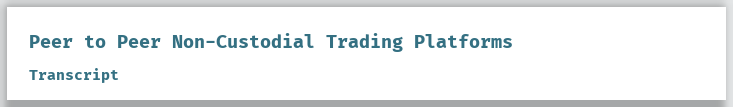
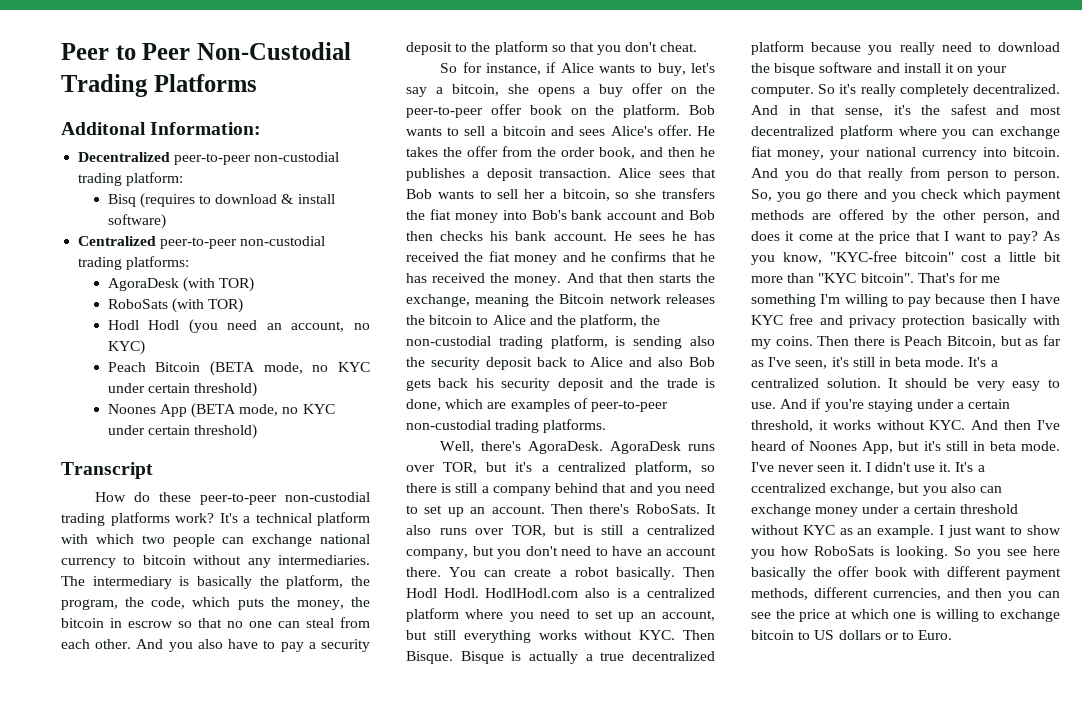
[29,68,119,83] Transcript -> [61,122,262,135] [78,152,340,165] [78,172,184,186] [107,193,335,208] [107,214,166,229] [78,236,326,249] [78,256,190,270] [107,277,255,292] [107,298,244,313] [107,319,370,334] [107,340,145,355] [107,361,370,376] [107,382,258,397] [107,403,335,418] [107,424,258,439] [61,462,153,479] [95,492,370,505] [61,512,370,526] [61,534,370,547] [61,555,370,568] [61,575,370,589] [61,597,370,610] [61,617,370,628] [61,639,370,652] [406,41,698,55] [440,62,715,76] [406,83,715,97] [406,104,715,118] [406,125,715,136] [406,146,715,159] [406,168,716,181] [406,188,715,201] [406,209,715,223] [406,231,715,241] [406,251,715,265] [406,273,715,286] [406,294,715,307] [406,314,661,328] [406,335,715,349] [406,357,715,370] [406,378,715,391] [406,398,668,412] [406,419,607,433] [440,441,715,454] [406,461,715,475] [406,483,715,496] [406,504,716,517] [406,525,715,537] [406,546,716,559] [406,567,715,580] [406,588,715,598] [406,608,715,622] [406,630,715,643] [406,651,715,664] [751,41,1060,55] [751,62,1008,76] [751,84,1060,97] [751,104,1061,117] [751,125,1060,139] [751,146,1060,160] [751,167,1060,181] [751,189,1061,202] [751,209,1060,223] [751,231,1060,244] [751,251,1061,265] [751,272,1001,283] [751,294,1060,307] [751,314,1060,328] [751,335,1061,349] [751,357,998,369] [751,378,1060,391] [751,398,1011,412] [751,420,1060,432] [751,440,1060,454] [751,462,985,472] [751,483,1002,496] [751,504,1018,517] [751,525,1061,538] [751,546,1060,559] [751,566,1061,580] [751,587,1060,601] [751,609,1060,622] [751,630,953,640] Additonal Information: // Decentralized peer-to-peer non-custodial trading platform: // Bisq (requires to download & install software) // Centralized peer-to-peer non-custodial trading platforms: // AgoraDesk (with TOR) // RoboSats (with TOR) // Hodl Hodl (you need an account, no KYC) // Peach Bitcoin (BETA mode, no KYC under certain threshold) // Noones App (BETA mode, no KYC under certain threshold) // Transcript // How do these peer-to-peer non-custodial trading platforms work? It's a technical platform with which two people can exchange national currency to bitcoin without any intermediaries. The intermediary is basically the platform, the program, the code, which puts the money, the bitcoin in escrow so that no one can steal from each other. And you also have to pay a security deposit to the platform so that you don't cheat. // So for instance, if Alice wants to buy, let's say a bitcoin, she opens a buy offer on the peer-to-peer offer book on the platform. Bob wants to sell a bitcoin and sees Alice's offer. He takes the offer from the order book, and then he publishes a deposit transaction. Alice sees that Bob wants to sell her a bitcoin, so she transfers the fiat money into Bob's bank account and Bob then checks his bank account. He sees he has received the fiat money and he confirms that he has received the money. And that then starts the exchange, meaning the Bitcoin network releases the bitcoin to Alice and the platform, the non-custodial trading platform, is sending also the security deposit back to Alice and also Bob gets back his security deposit and the trade is done, which are examples of peer-to-peer non-custodial trading platforms. // Well, there's AgoraDesk. AgoraDesk runs over TOR, but it's a centralized platform, so there is still a company behind that and you need to set up an account. Then there's RoboSats. It also runs over TOR, but is still a centralized company, but you don't need to have an account there. You can create a robot basically. Then Hodl Hodl. HodlHodl.com also is a centralized platform where you need to set up an account, but still everything works without KYC. Then Bisque. Bisque is actually a true decentralized platform because you really need to download the bisque software and install it on your computer. So it's really completely decentralized. And in that sense, it's the safest and most decentralized platform where you can exchange fiat money, your national currency into bitcoin. And you do that really from person to person. So, you go there and you check which payment methods are offered by the other person, and does it come at the price that I want to pay? As you know, "KYC-free bitcoin" cost a little bit more than "KYC bitcoin". That's for me something I'm willing to pay because then I have KYC free and privacy protection basically with my coins. Then there is Peach Bitcoin, but as far as I've seen, it's still in beta mode. It's a centralized solution. It should be very easy to use. And if you're staying under a certain threshold, it works without KYC. And then I've heard of Noones App, but it's still in beta mode. I've never seen it. I didn't use it. It's a ccentralized exchange, but you also can exchange money under a certain threshold without KYC as an example. I just want to show you how RoboSats is looking. So you see here basically the offer book with different payment methods, different currencies, and then you can see the price at which one is willing to exchange bitcoin to US dollars or to Euro.

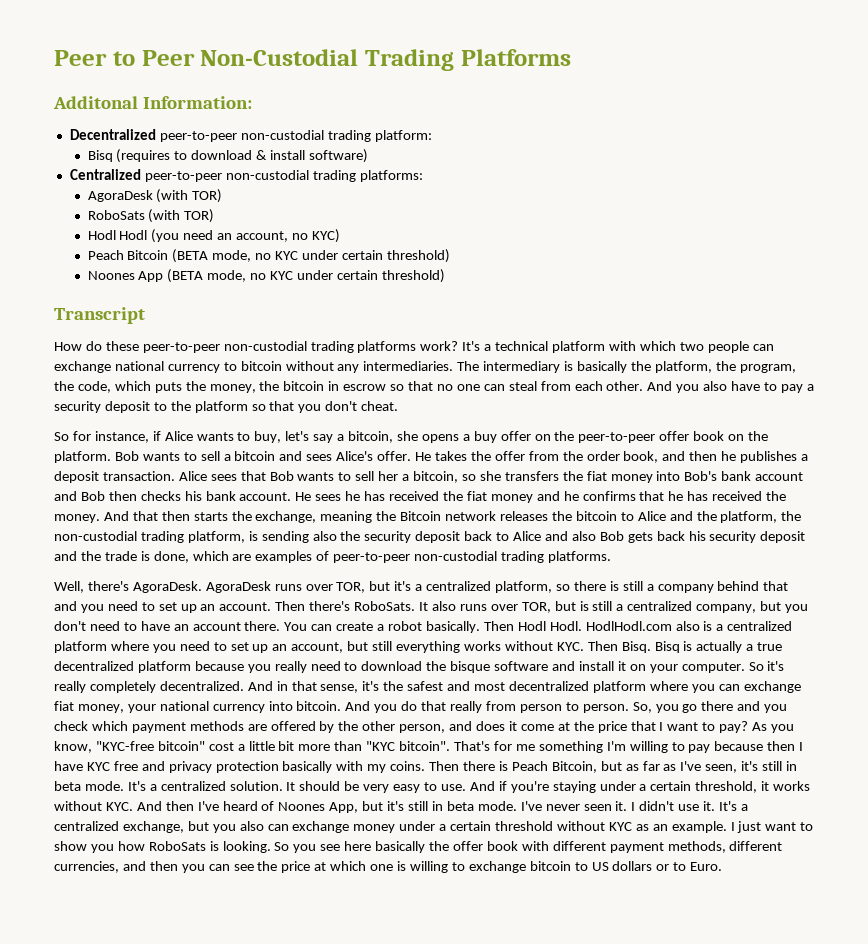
[406,651,504,664] Bisque. Bisque -> [621,641,680,653] Bisq. Bisq
[751,483,826,493] ccentralized -> [54,821,119,831] centralized

